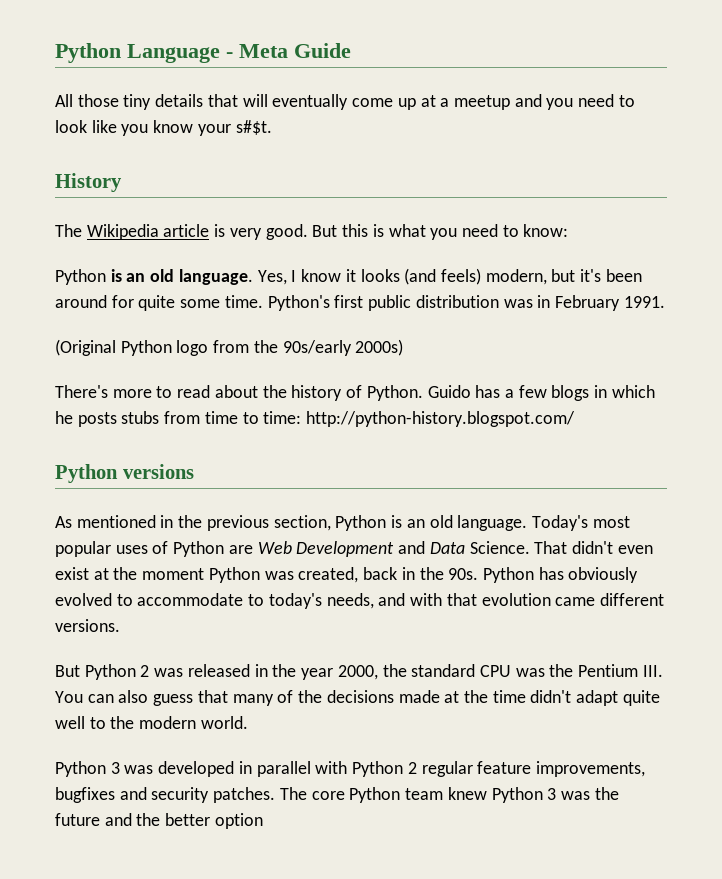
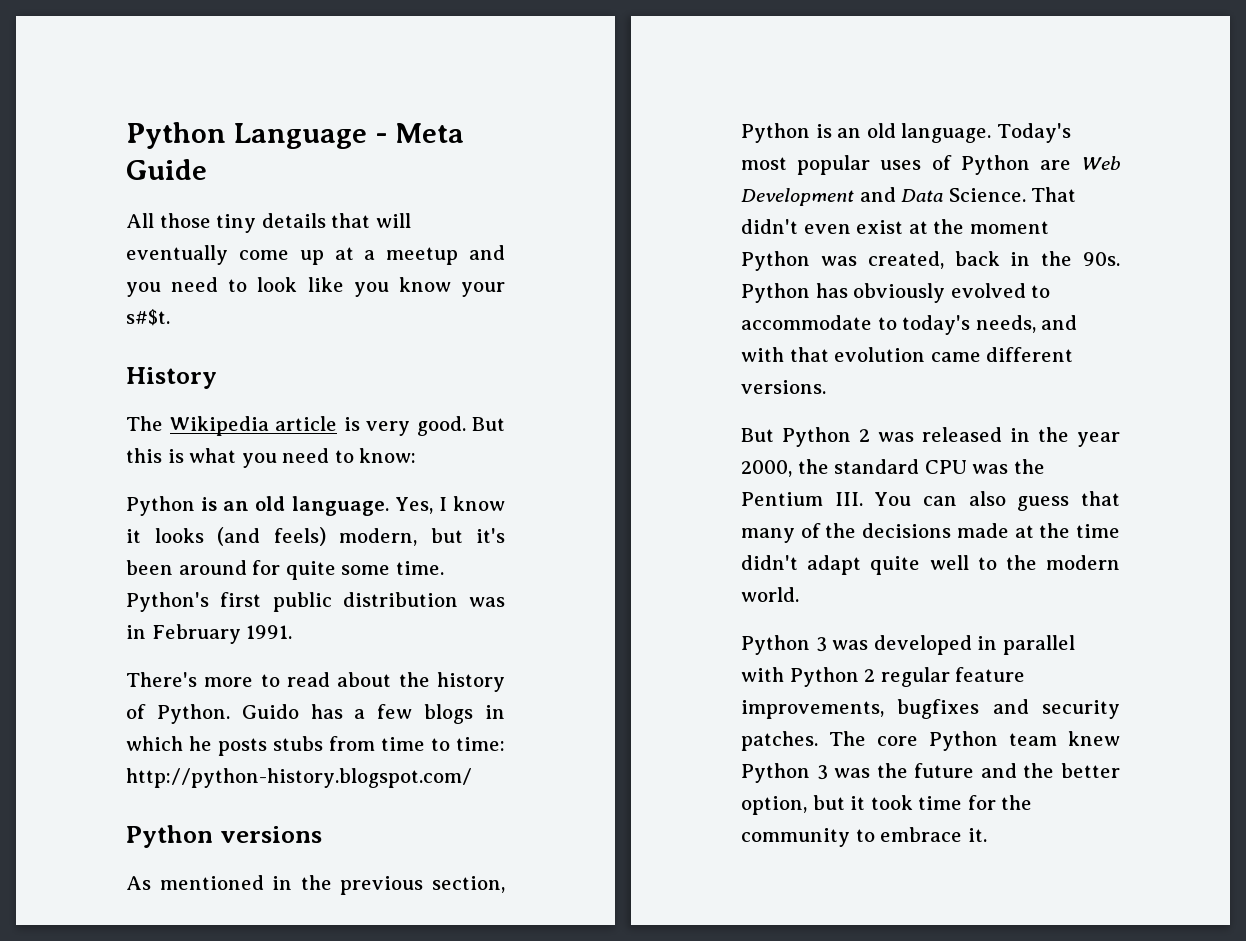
[55,339,404,356] // (Original Python logo from the 90s/early 2000s) -> (293, 632) none
[214,813,263,829] option -> [741,795,1033,815] [741,827,987,847] option, but it took time for the community to embrace it.

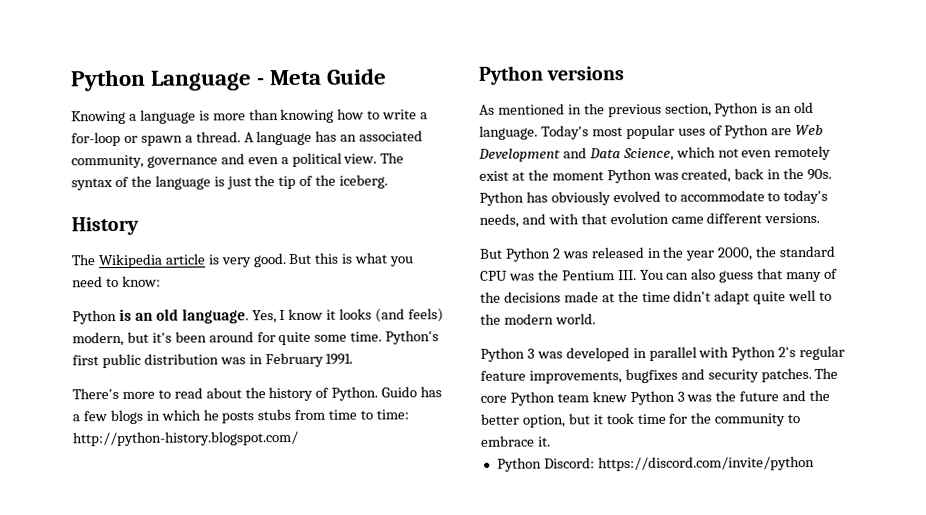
[126,213,411,233] [126,245,505,265] [126,277,505,297] [126,309,170,326] All those tiny details that will eventually come up at a meetup and you need to look like you know your s#$t. -> [71,108,429,125] [71,130,424,147] [71,152,405,169] [71,174,389,191] Knowing a language is more than knowing how to write a for-loop or spawn a thread. A language has an associated community, governance and even a political view. The syntax of the language is just the tip of the iceberg.
[948,187,1077,202] [741,219,851,234] Science. That didn't even -> [622,145,832,162] Science, which not even remotely
[864,669,876,682] 2 -> [778,347,797,358] 2's
(987, 835) none -> [496,455,815,472] // Python Discord: https://discord.com/invite/python

